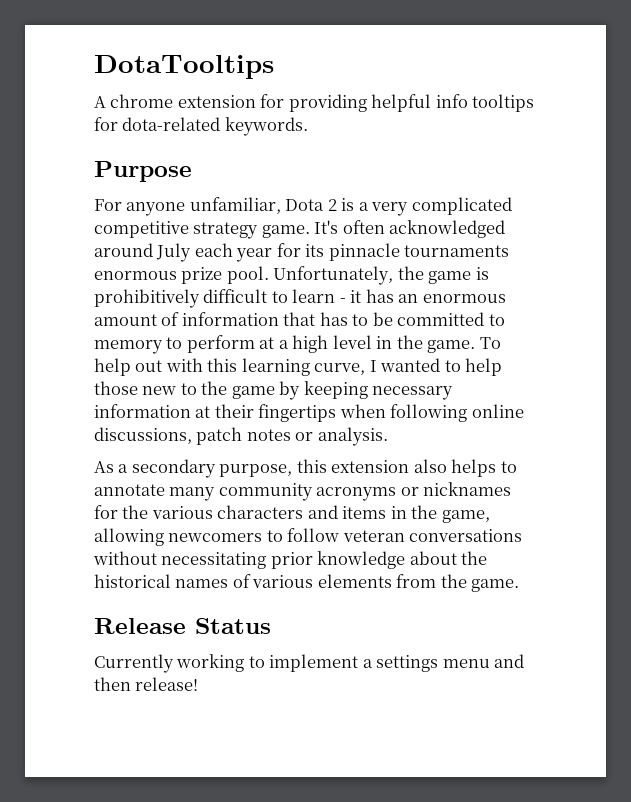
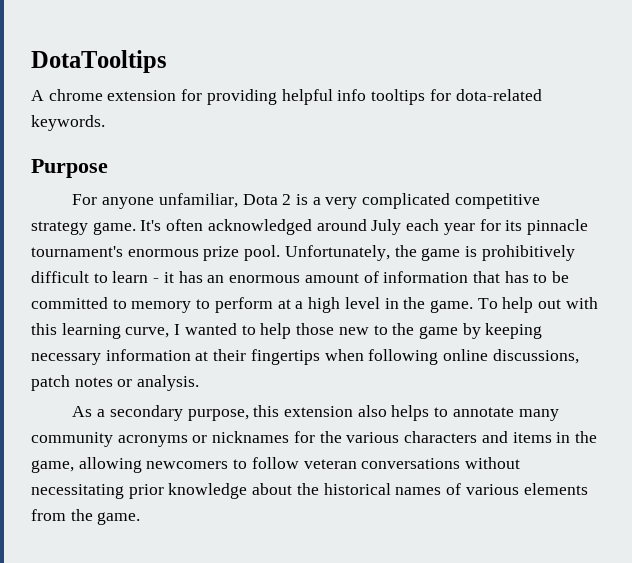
[404,245,510,257] tournaments -> [31,246,123,257] tournament's
[94,618,271,634] [94,654,525,673] [94,677,199,691] // Release Status // Currently working to implement a settings menu and then release! -> (141, 518) none

